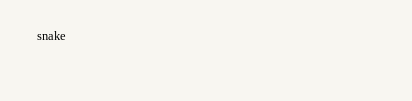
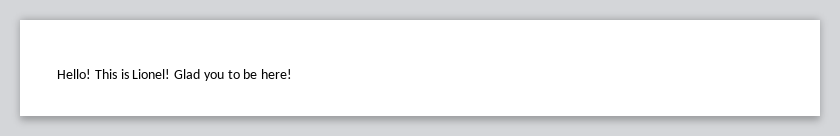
[37,31,66,40] snake -> [57,69,293,81] Hello! This is Lionel! Glad you to be here!

